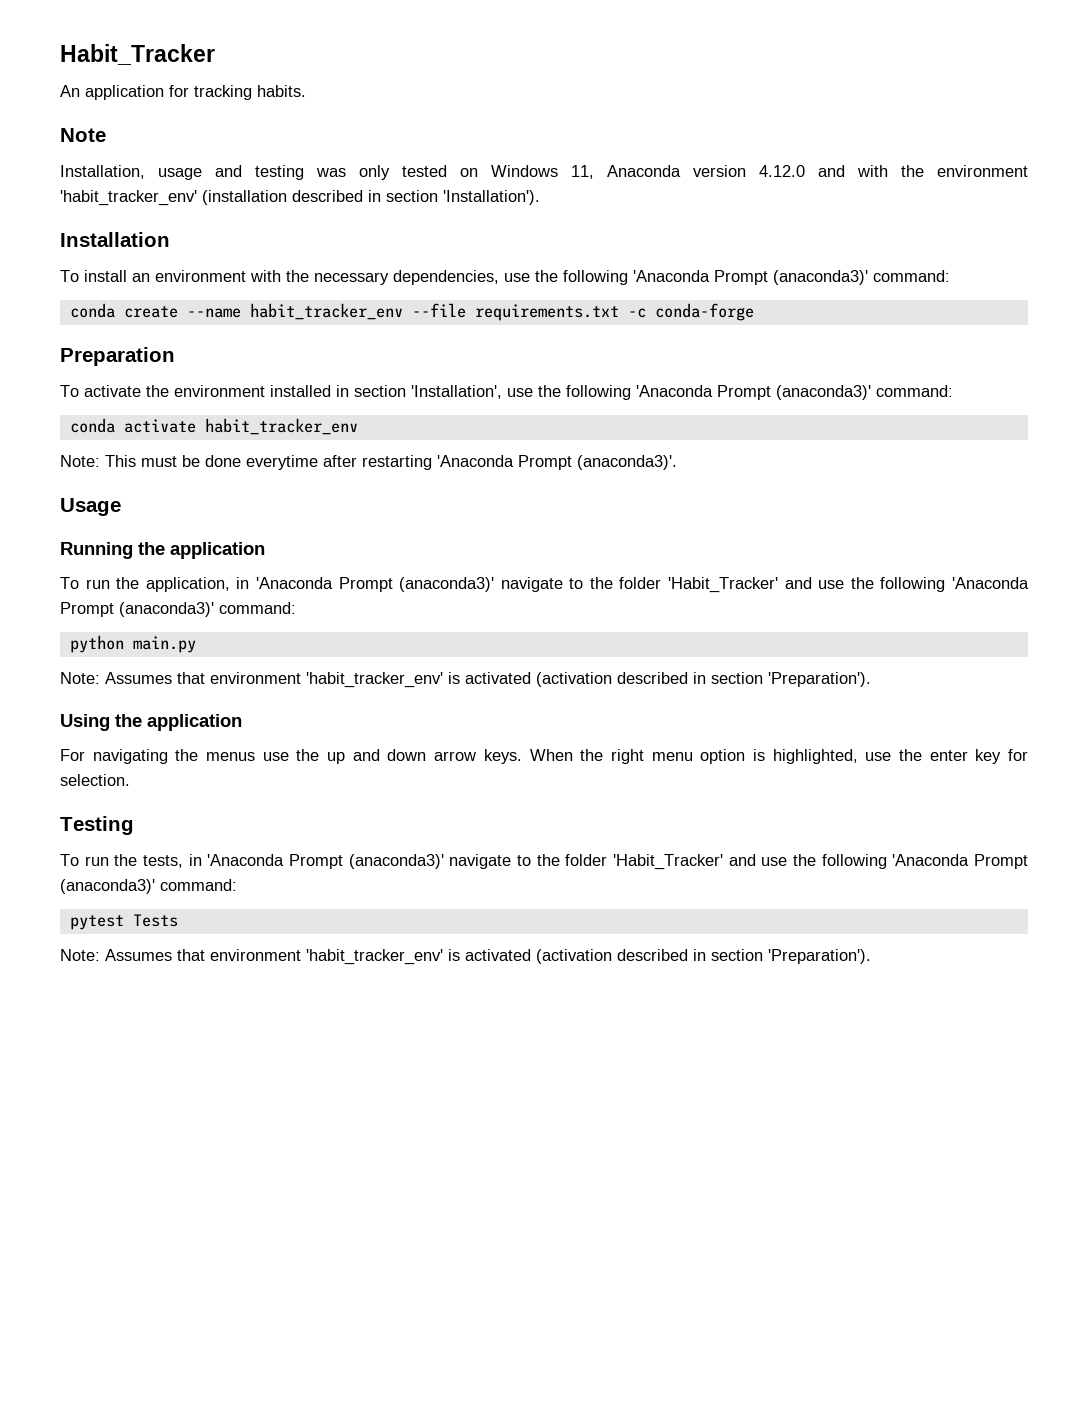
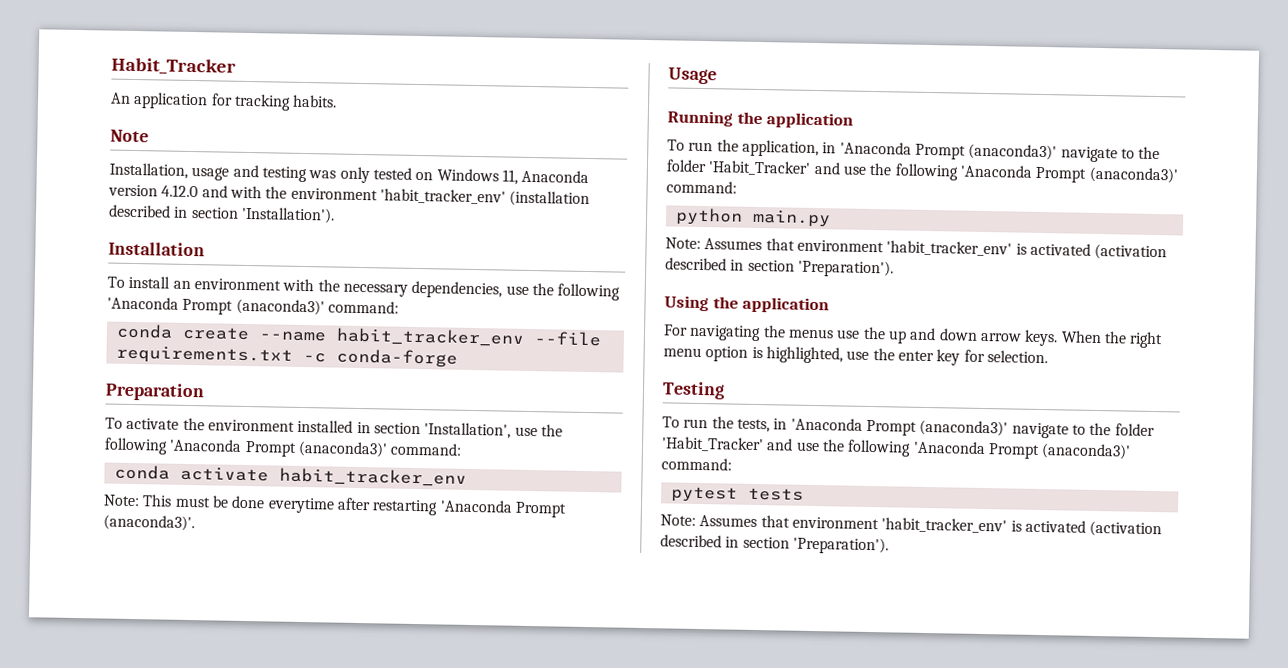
[132,914,178,927] Tests -> [747,487,804,501] tests

